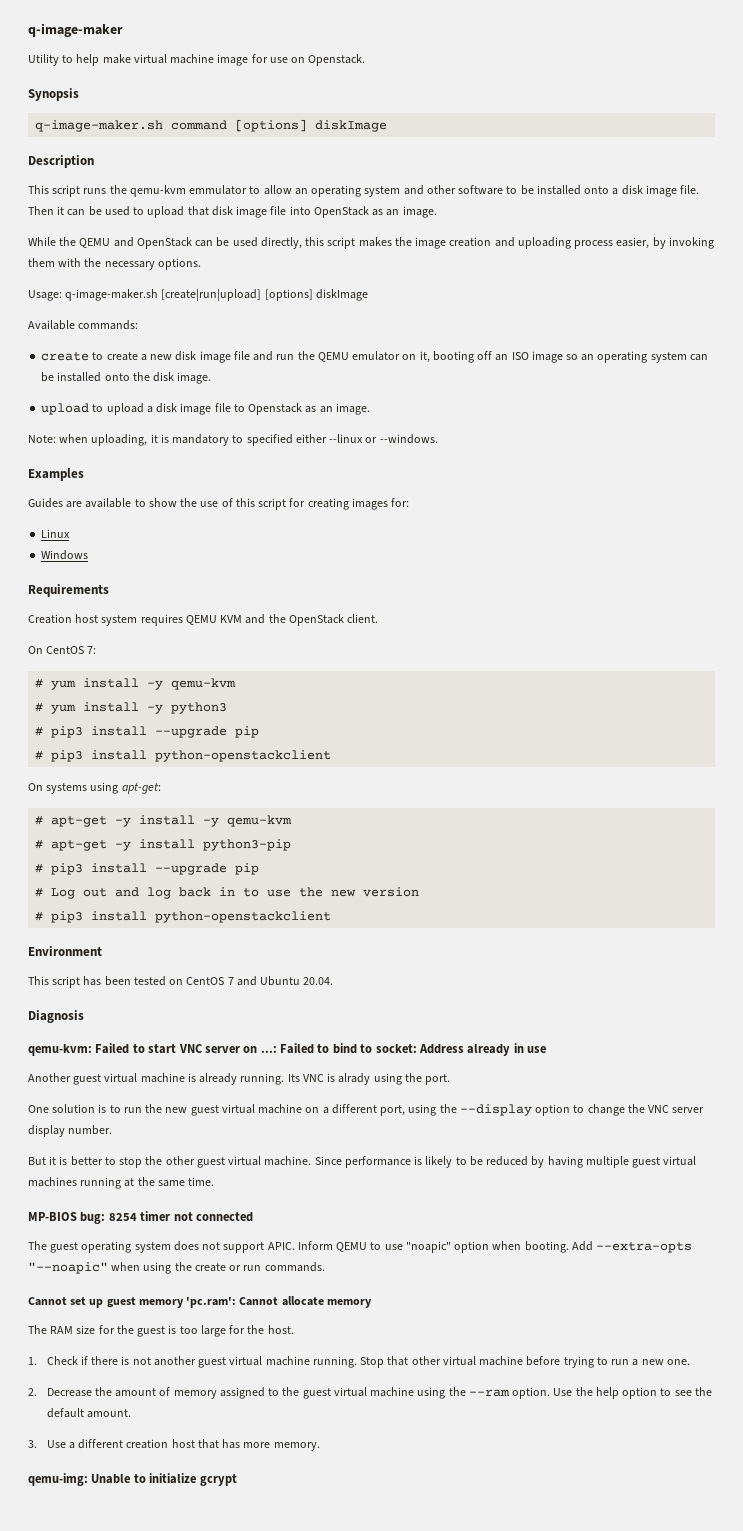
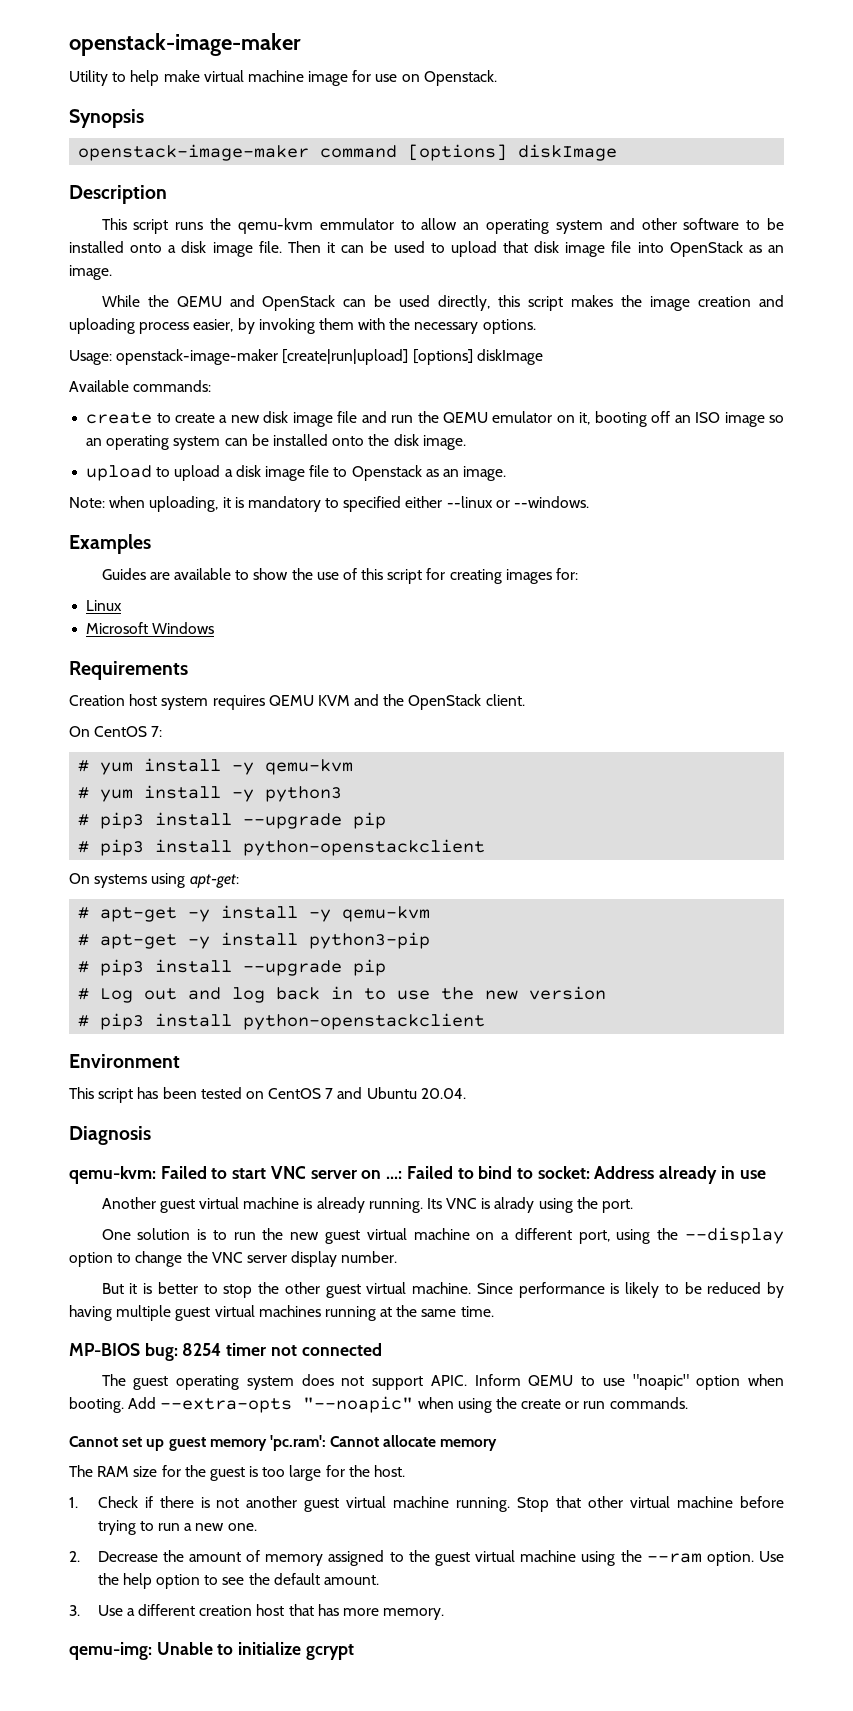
[28,23,123,37] q-image-maker -> [69,33,301,56] openstack-image-maker
[35,120,164,132] q-image-maker.sh -> [78,144,310,161] openstack-image-maker
[65,289,159,301] q-image-maker.sh -> [116,349,279,365] openstack-image-maker
(71, 533) none -> [86,622,149,634] Microsoft

